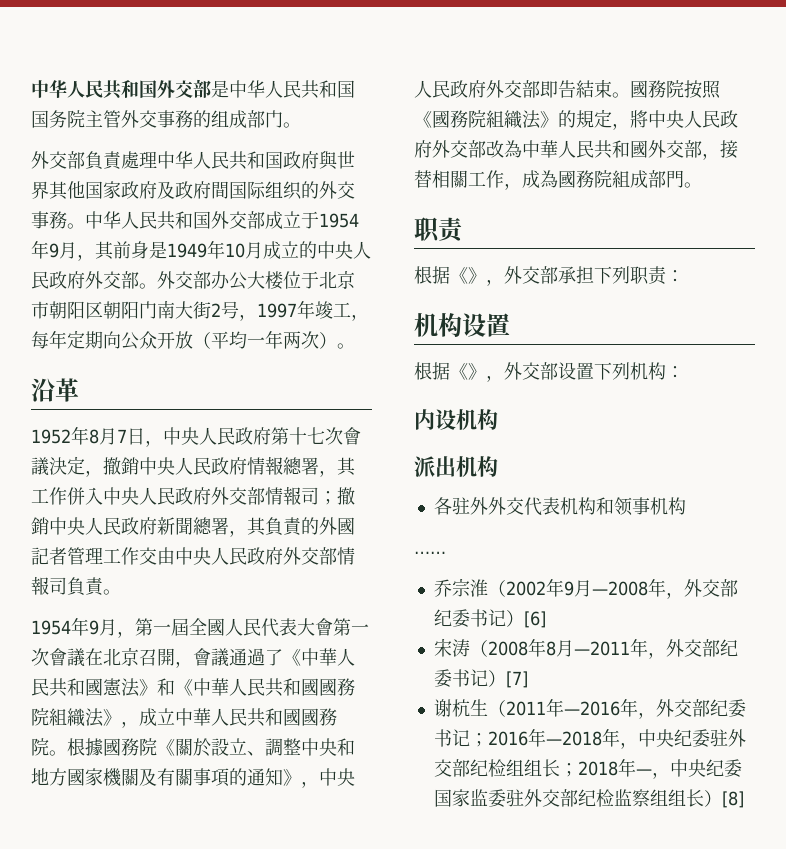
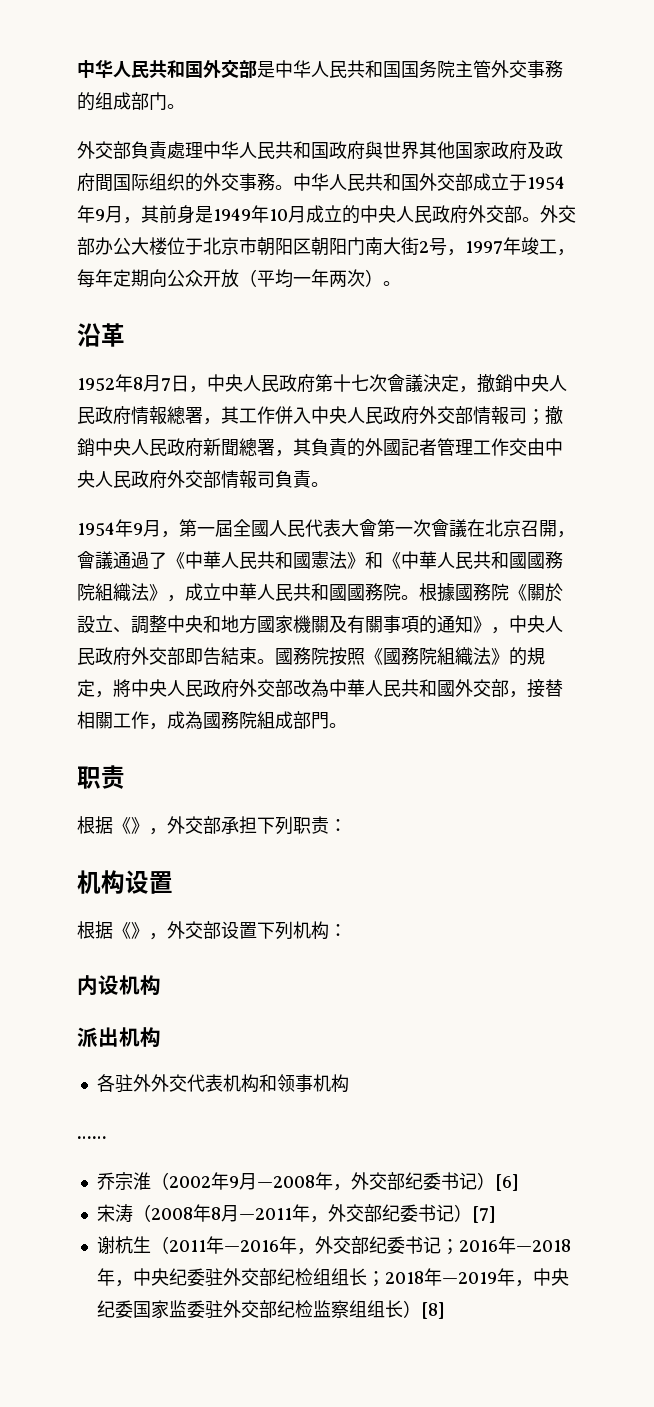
[635,769,652,775] — -> [441,1268,515,1286] —2019年

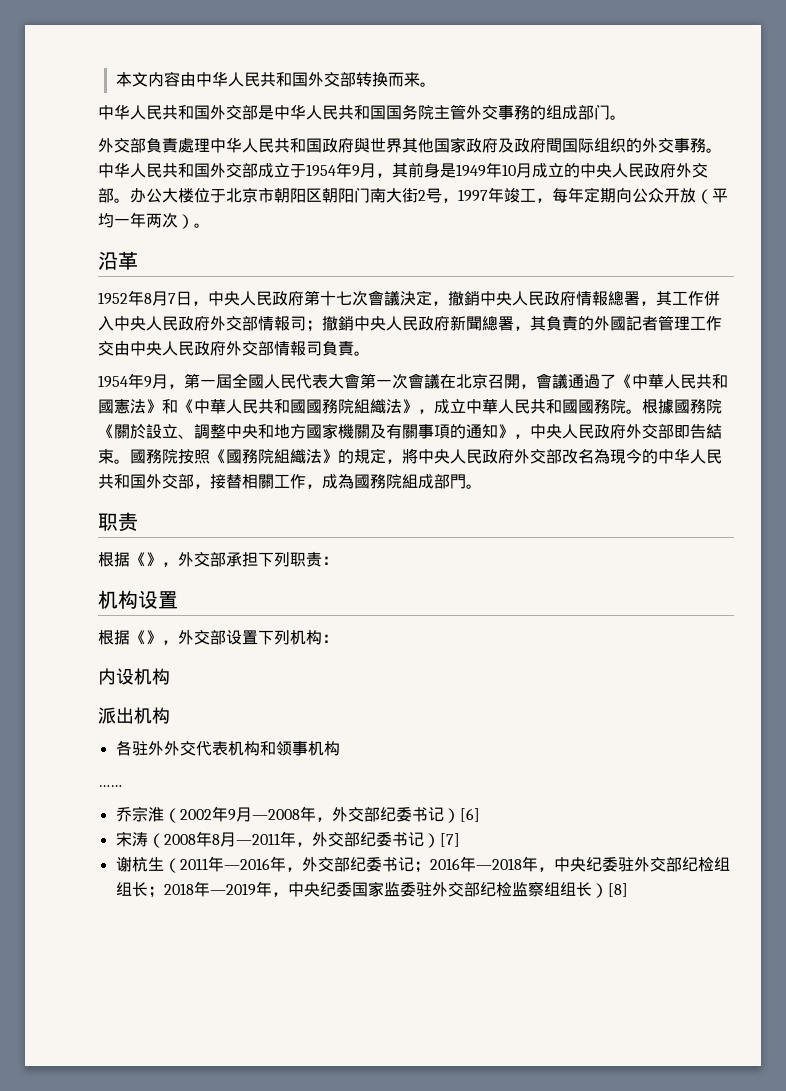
(77, 69) none -> [115,71,436,87] 本文内容由中华人民共和国外交部转换而来。 //
[540,205,576,223] [77,237,95,255] 外交部 -> (130, 200) none
[311,679,455,698] 為中華人民共和國 -> [578,449,722,464] [98,474,146,489] 名為現今的中华人民共和国

